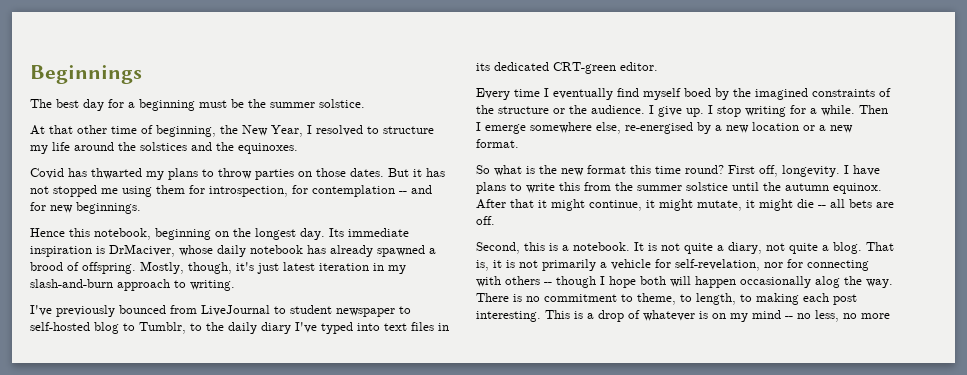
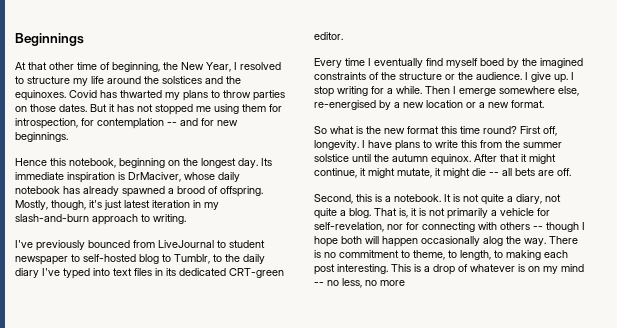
[30,99,365,111] // The best day for a beginning must be the summer solstice. -> (84, 39) none
(298, 148) // -> (66, 95) none

